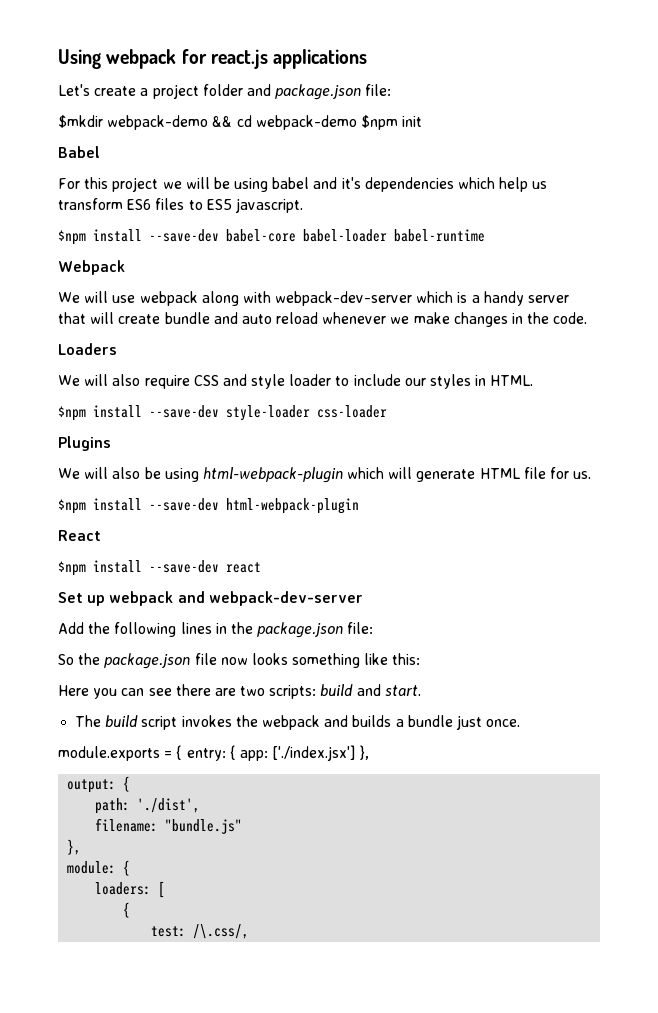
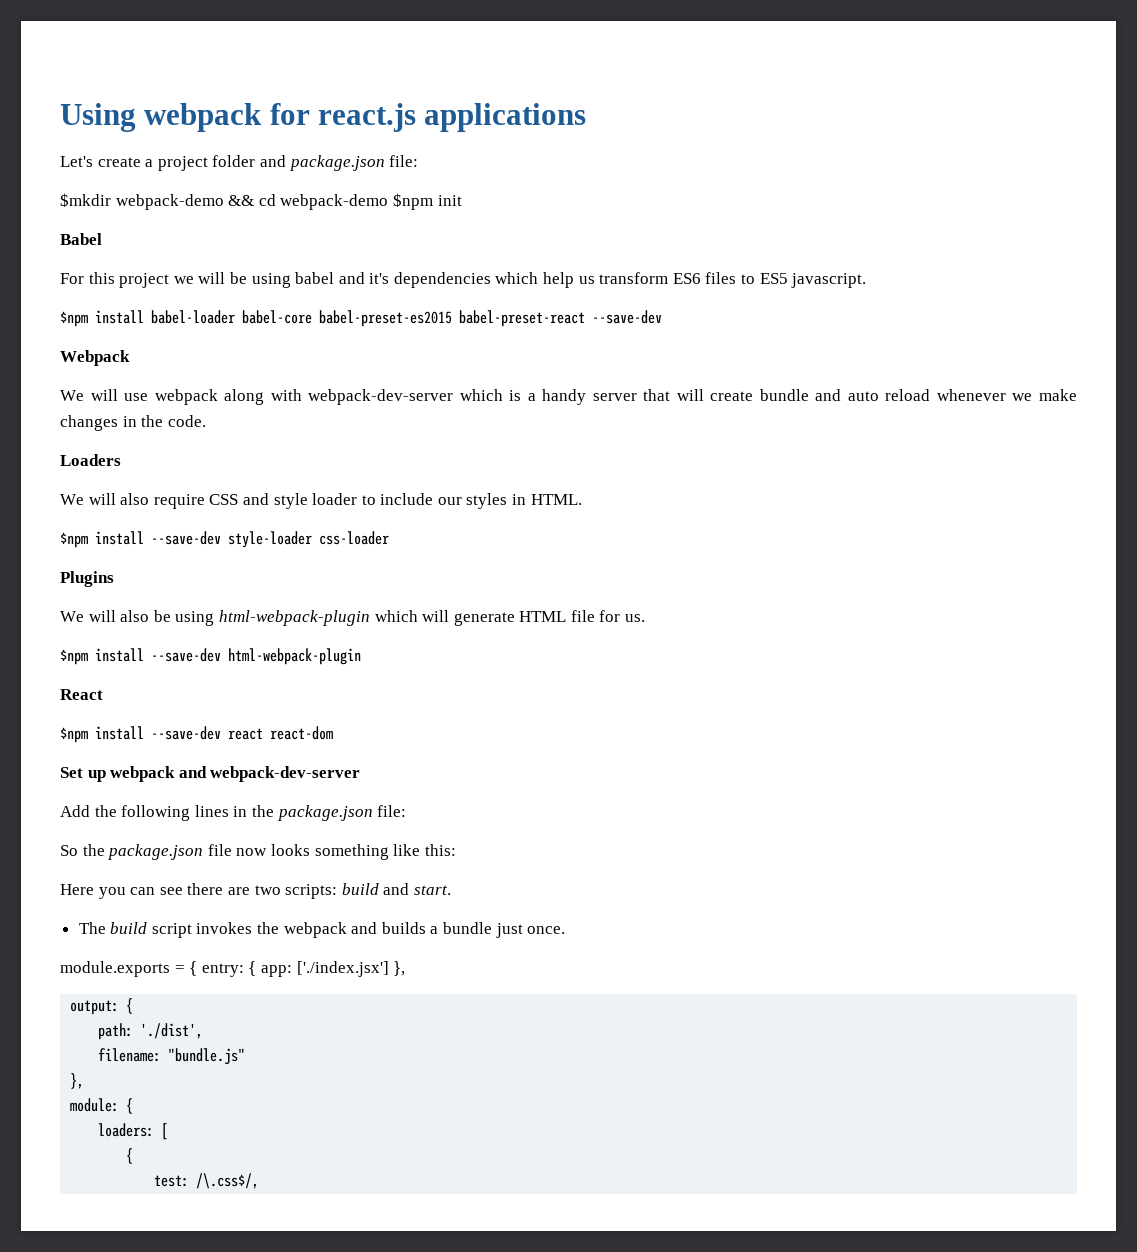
[149,229,485,242] --save-dev babel-core babel-loader babel-runtime -> [151,310,662,327] babel-loader babel-core babel-preset-es2015 babel-preset-react --save-dev
(261, 567) none -> [270,726,333,740] react-dom
[193,924,250,939] /\.css/, -> [196,1173,260,1189] /\.css$/,

